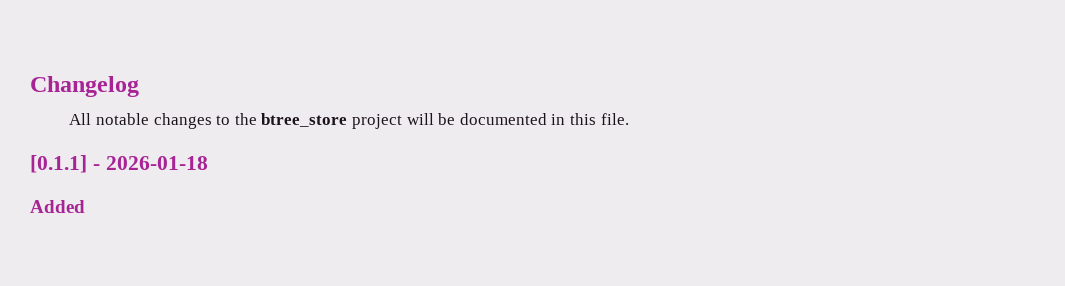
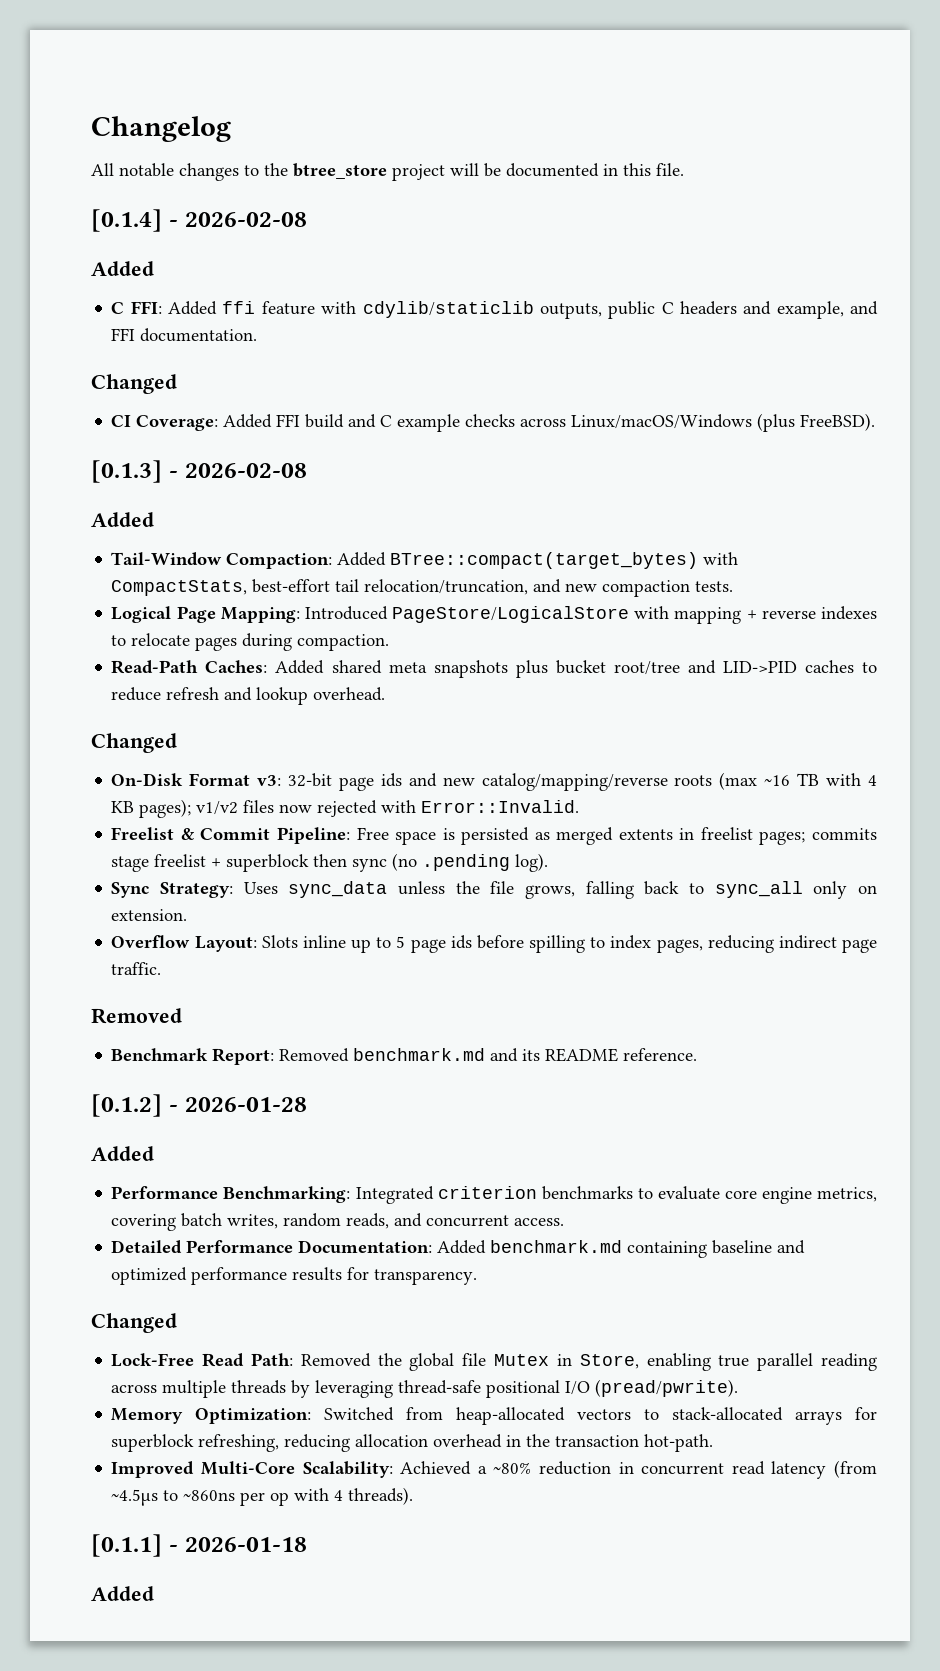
(629, 119) none -> [91,209,307,232] [91,261,154,276] [111,301,879,319] [111,328,258,342] [91,374,177,394] [111,413,876,432] [91,460,307,483] [91,512,154,527] [111,552,739,569] [111,579,734,597] [111,606,877,624] [111,633,390,651] [111,660,878,678] [111,687,386,705] [91,733,177,753] [111,772,878,791] [111,799,580,818] [111,827,877,845] [111,853,549,872] [111,881,877,899] [111,909,188,921] [111,935,877,953] [111,962,162,975] [91,1008,182,1024] [111,1048,698,1065] [91,1094,307,1117] [91,1146,154,1161] [111,1186,877,1204] [111,1213,565,1231] [111,1240,806,1258] [111,1267,478,1285] [91,1313,177,1333] [111,1353,878,1371] [111,1379,739,1398] [111,1407,877,1425] [111,1434,714,1452] [111,1460,878,1479] [111,1487,414,1506] // [0.1.4] - 2026-02-08 // Added // C FFI: Added ffi feature with cdylib/staticlib outputs, public C headers and example, and FFI documentation. // Changed // CI Coverage: Added FFI build and C example checks across Linux/macOS/Windows (plus FreeBSD). // [0.1.3] - 2026-02-08 // Added // Tail-Window Compaction: Added BTree::compact(target_bytes) with CompactStats, best-effort tail relocation/truncation, and new compaction tests. // Logical Page Mapping: Introduced PageStore/LogicalStore with mapping + reverse indexes to relocate pages during compaction. // Read-Path Caches: Added shared meta snapshots plus bucket root/tree and LID->PID caches to reduce refresh and lookup overhead. // Changed // On-Disk Format v3: 32-bit page ids and new catalog/mapping/reverse roots (max ~16 TB with 4 KB pages); v1/v2 files now rejected with Error::Invalid. // Freelist & Commit Pipeline: Free space is persisted as merged extents in freelist pages; commits stage freelist + superblock then sync (no .pending log). // Sync Strategy: Uses sync_data unless the file grows, falling back to sync_all only on extension. // Overflow Layout: Slots inline up to 5 page ids before spilling to index pages, reducing indirect page traffic. // Removed // Benchmark Report: Removed benchmark.md and its README reference. // [0.1.2] - 2026-01-28 // Added // Performance Benchmarking: Integrated criterion benchmarks to evaluate core engine metrics, covering batch writes, random reads, and concurrent access. // Detailed Performance Documentation: Added benchmark.md containing baseline and optimized performance results for transparency. // Changed // Lock-Free Read Path: Removed the global file Mutex in Store, enabling true parallel reading across multiple threads by leveraging thread-safe positional I/O (pread/pwrite). // Memory Optimization: Switched from heap-allocated vectors to stack-allocated arrays for superblock refreshing, reducing allocation overhead in the transaction hot-path. // Improved Multi-Core Scalability: Achieved a ~80% reduction in concurrent read latency (from ~4.5µs to ~860ns per op with 4 threads).

